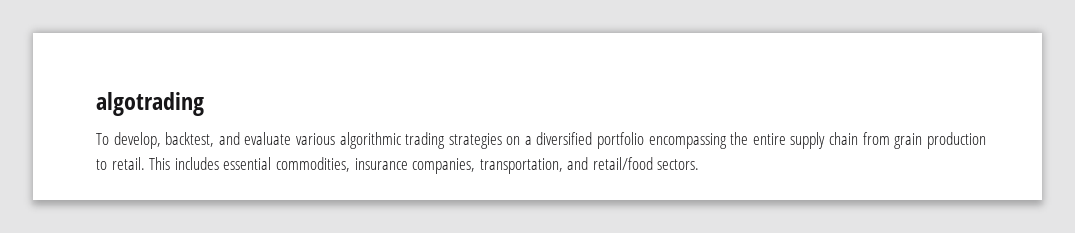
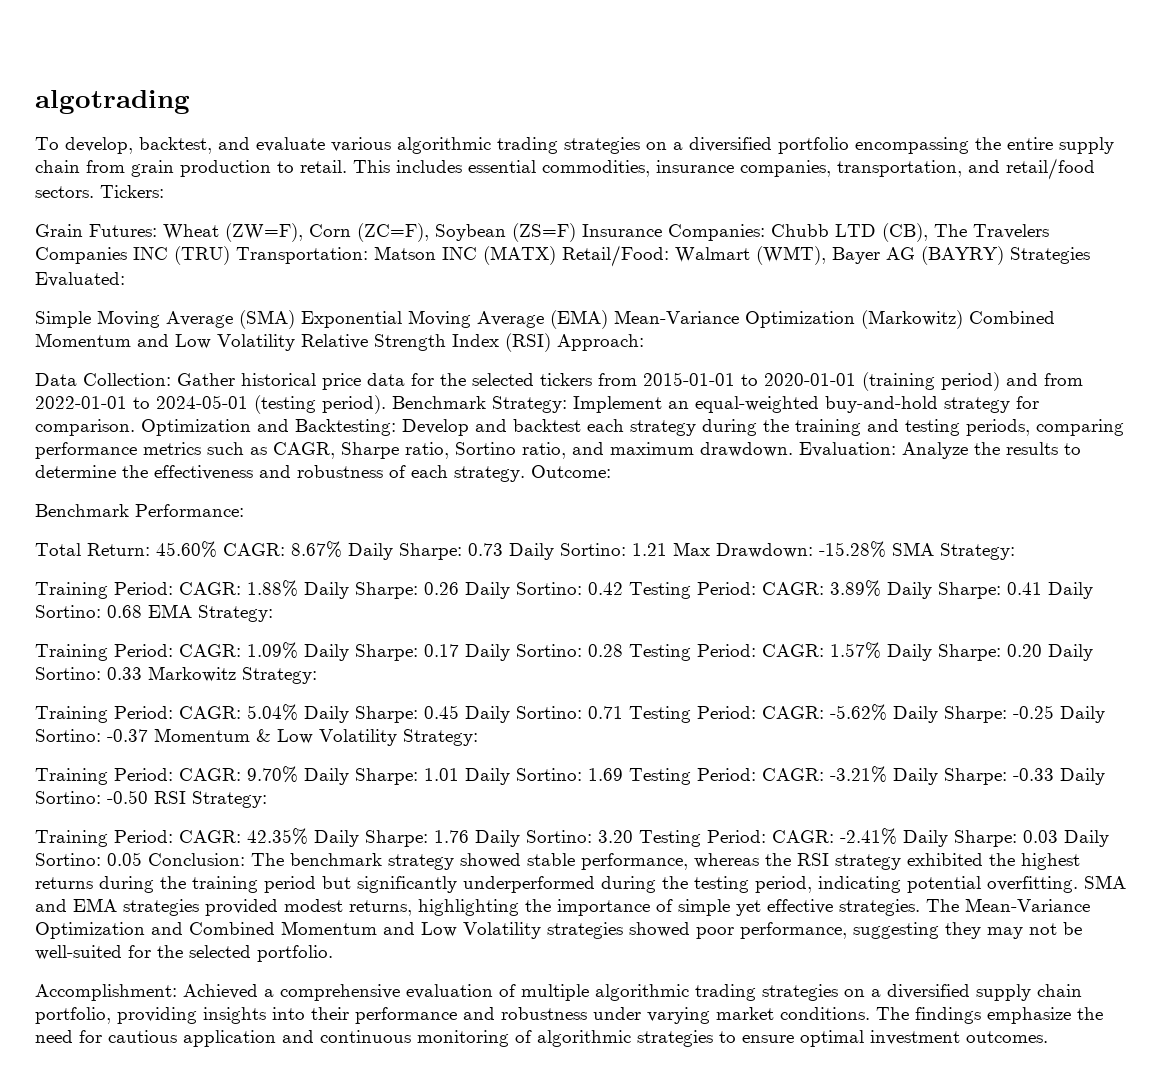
(700, 164) none -> [100,185,164,198] [35,223,1049,242] [35,245,1090,267] [35,272,125,287] [35,310,1055,329] [35,333,644,352] [35,372,1083,391] [35,395,1039,414] [35,419,1124,436] [35,442,1081,459] [35,465,611,482] [35,504,244,517] [35,541,1015,560] [35,580,1093,599] [35,604,273,622] [35,642,1093,661] [35,666,317,684] [35,704,1105,723] [35,728,478,746] [35,766,1105,785] [35,790,267,808] [35,828,1109,847] [35,852,1080,870] [35,875,1126,893] [35,898,1090,916] [35,921,1082,939] [35,945,333,962] [35,984,1082,1001] [35,1007,1103,1024] [35,1030,1048,1047] Tickers: // Grain Futures: Wheat (ZW=F), Corn (ZC=F), Soybean (ZS=F) Insurance Companies: Chubb LTD (CB), The Travelers Companies INC (TRU) Transportation: Matson INC (MATX) Retail/Food: Walmart (WMT), Bayer AG (BAYRY) Strategies Evaluated: // Simple Moving Average (SMA) Exponential Moving Average (EMA) Mean-Variance Optimization (Markowitz) Combined Momentum and Low Volatility Relative Strength Index (RSI) Approach: // Data Collection: Gather historical price data for the selected tickers from 2015-01-01 to 2020-01-01 (training period) and from 2022-01-01 to 2024-05-01 (testing period). Benchmark Strategy: Implement an equal-weighted buy-and-hold strategy for comparison. Optimization and Backtesting: Develop and backtest each strategy during the training and testing periods, comparing performance metrics such as CAGR, Sharpe ratio, Sortino ratio, and maximum drawdown. Evaluation: Analyze the results to determine the effectiveness and robustness of each strategy. Outcome: // Benchmark Performance: // Total Return: 45.60% CAGR: 8.67% Daily Sharpe: 0.73 Daily Sortino: 1.21 Max Drawdown: -15.28% SMA Strategy: // Training Period: CAGR: 1.88% Daily Sharpe: 0.26 Daily Sortino: 0.42 Testing Period: CAGR: 3.89% Daily Sharpe: 0.41 Daily Sortino: 0.68 EMA Strategy: // Training Period: CAGR: 1.09% Daily Sharpe: 0.17 Daily Sortino: 0.28 Testing Period: CAGR: 1.57% Daily Sharpe: 0.20 Daily Sortino: 0.33 Markowitz Strategy: // Training Period: CAGR: 5.04% Daily Sharpe: 0.45 Daily Sortino: 0.71 Testing Period: CAGR: -5.62% Daily Sharpe: -0.25 Daily Sortino: -0.37 Momentum & Low Volatility Strategy: // Training Period: CAGR: 9.70% Daily Sharpe: 1.01 Daily Sortino: 1.69 Testing Period: CAGR: -3.21% Daily Sharpe: -0.33 Daily Sortino: -0.50 RSI Strategy: // Training Period: CAGR: 42.35% Daily Sharpe: 1.76 Daily Sortino: 3.20 Testing Period: CAGR: -2.41% Daily Sharpe: 0.03 Daily Sortino: 0.05 Conclusion: The benchmark strategy showed stable performance, whereas the RSI strategy exhibited the highest returns during the training period but significantly underperformed during the testing period, indicating potential overfitting. SMA and EMA strategies provided modest returns, highlighting the importance of simple yet effective strategies. The Mean-Variance Optimization and Combined Momentum and Low Volatility strategies showed poor performance, suggesting they may not be well-suited for the selected portfolio. // Accomplishment: Achieved a comprehensive evaluation of multiple algorithmic trading strategies on a diversified supply chain portfolio, providing insights into their performance and robustness under varying market conditions. The findings emphasize the need for cautious application and continuous monitoring of algorithmic strategies to ensure optimal investment outcomes.

